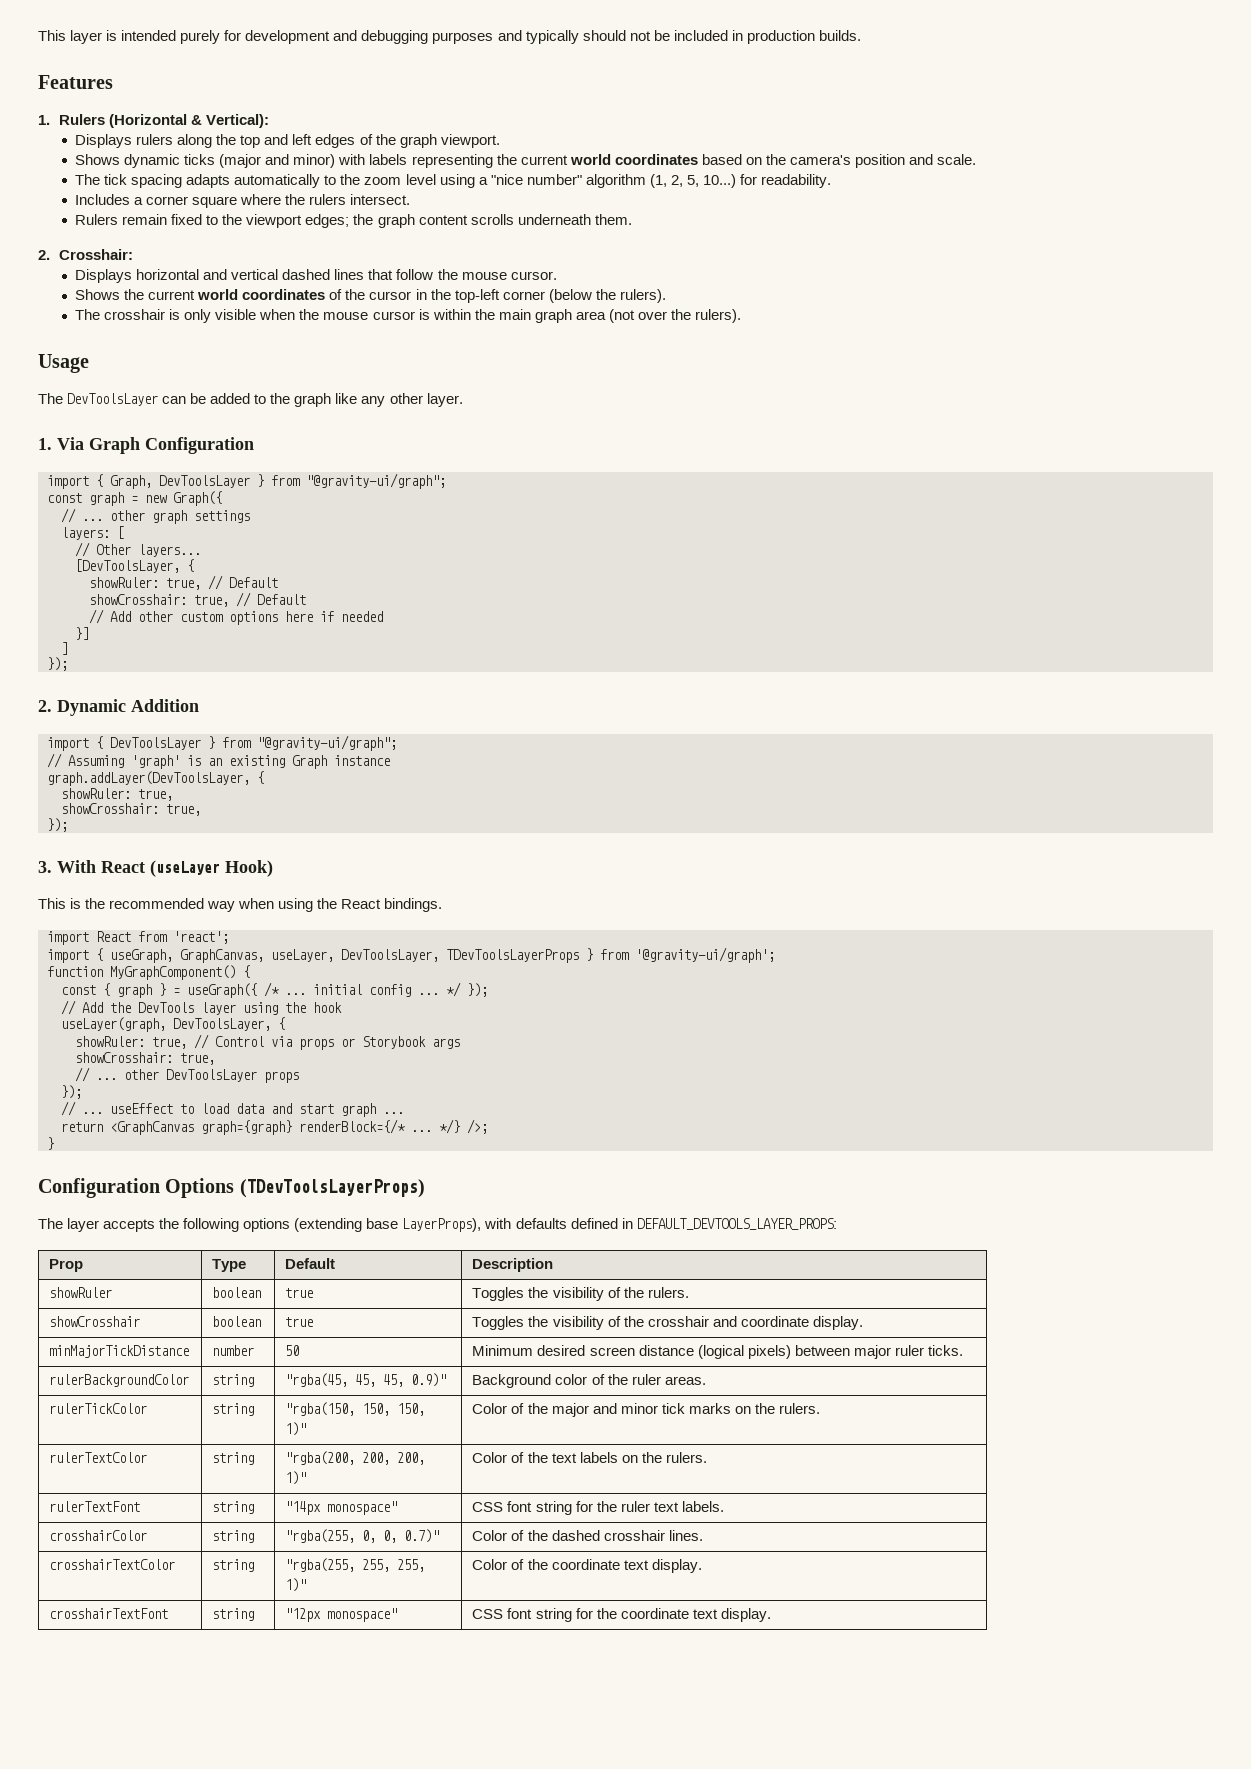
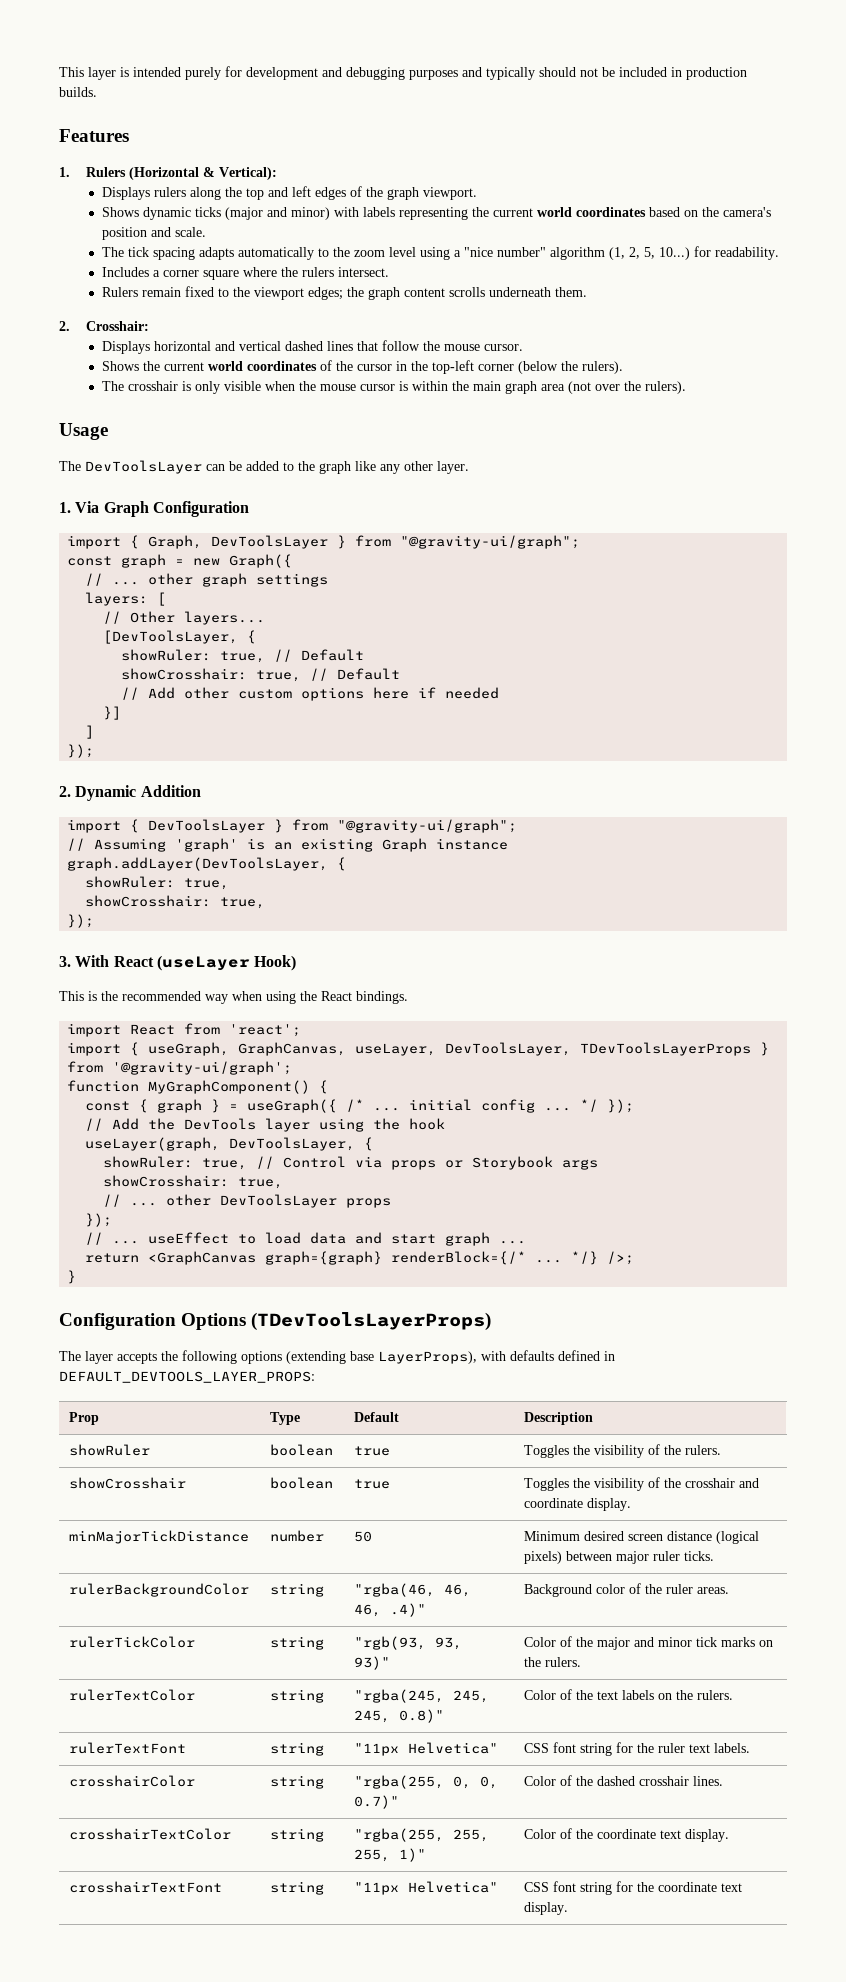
[285,1373,447,1387] "rgba(45, 45, 45, 0.9)" -> [354,1583,472,1597] [354,1603,427,1617] "rgba(46, 46, 46, .4)"
[285,1402,426,1416] [285,1422,307,1436] "rgba(150, 150, 150, 1)" -> [354,1636,463,1650] [354,1656,391,1670] "rgb(93, 93, 93)"
[285,1451,426,1465] [285,1471,307,1485] "rgba(200, 200, 200, 1)" -> [354,1689,490,1703] [354,1709,445,1723] "rgba(245, 245, 245, 0.8)"
[285,1501,398,1515] "14px monospace" -> [354,1742,499,1756] "11px Helvetica"
[285,1608,398,1622] "12px monospace" -> [354,1881,499,1895] "11px Helvetica"

